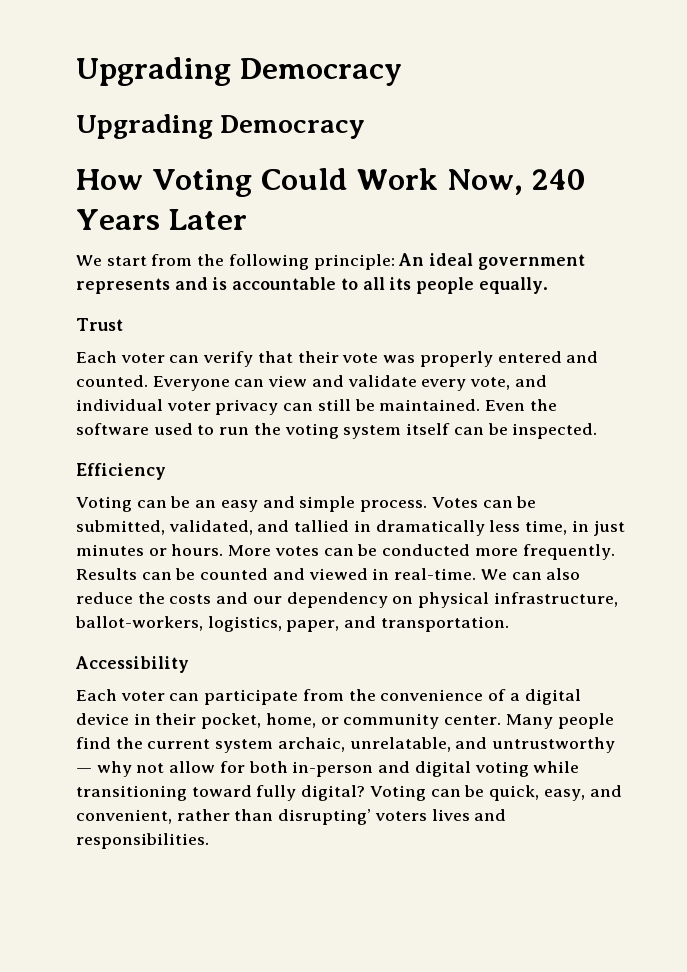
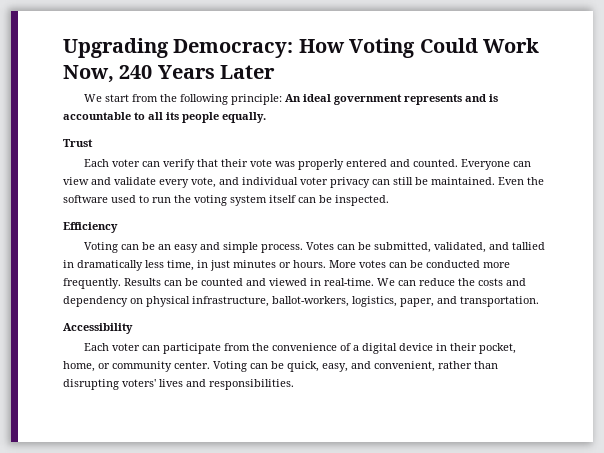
[76,57,402,86] [76,114,366,139] Upgrading Democracy // Upgrading Democracy // -> [63,38,294,58] Upgrading Democracy:
[546,568,581,580] also -> (416, 283) none
[252,596,282,604] our -> (526, 282) none
[505,713,614,729] [76,737,616,753] [76,761,580,777] [76,785,366,801] Many people find the current system archaic, unrelatable, and untrustworthy — why not allow for both in-person and digital voting while transitioning toward fully digital? -> (210, 365) none
[278,809,427,825] disrupting’ voters -> [63,379,156,390] disrupting voters'

